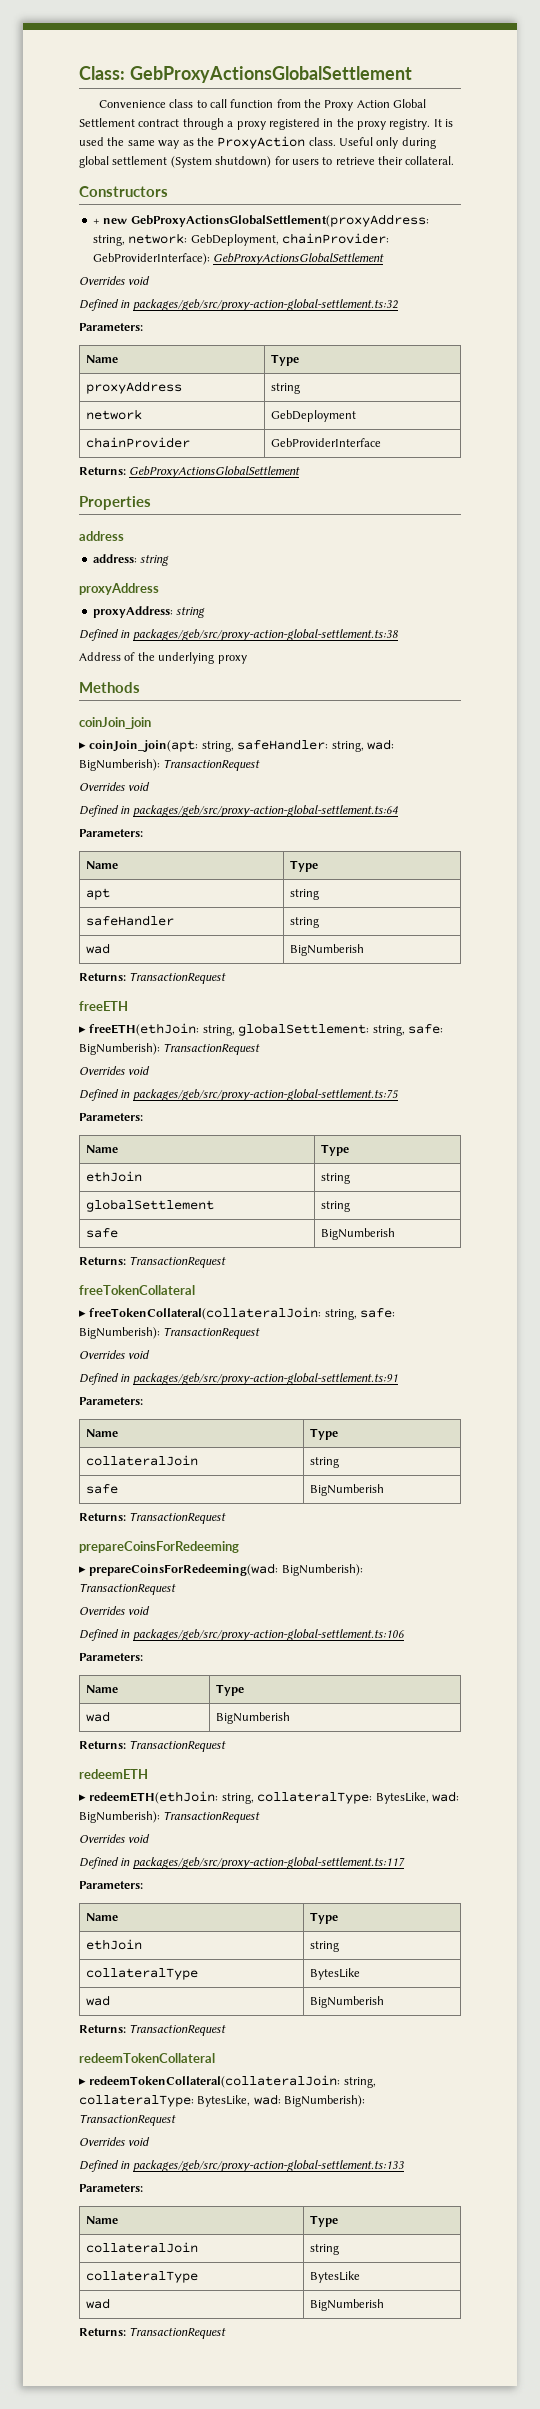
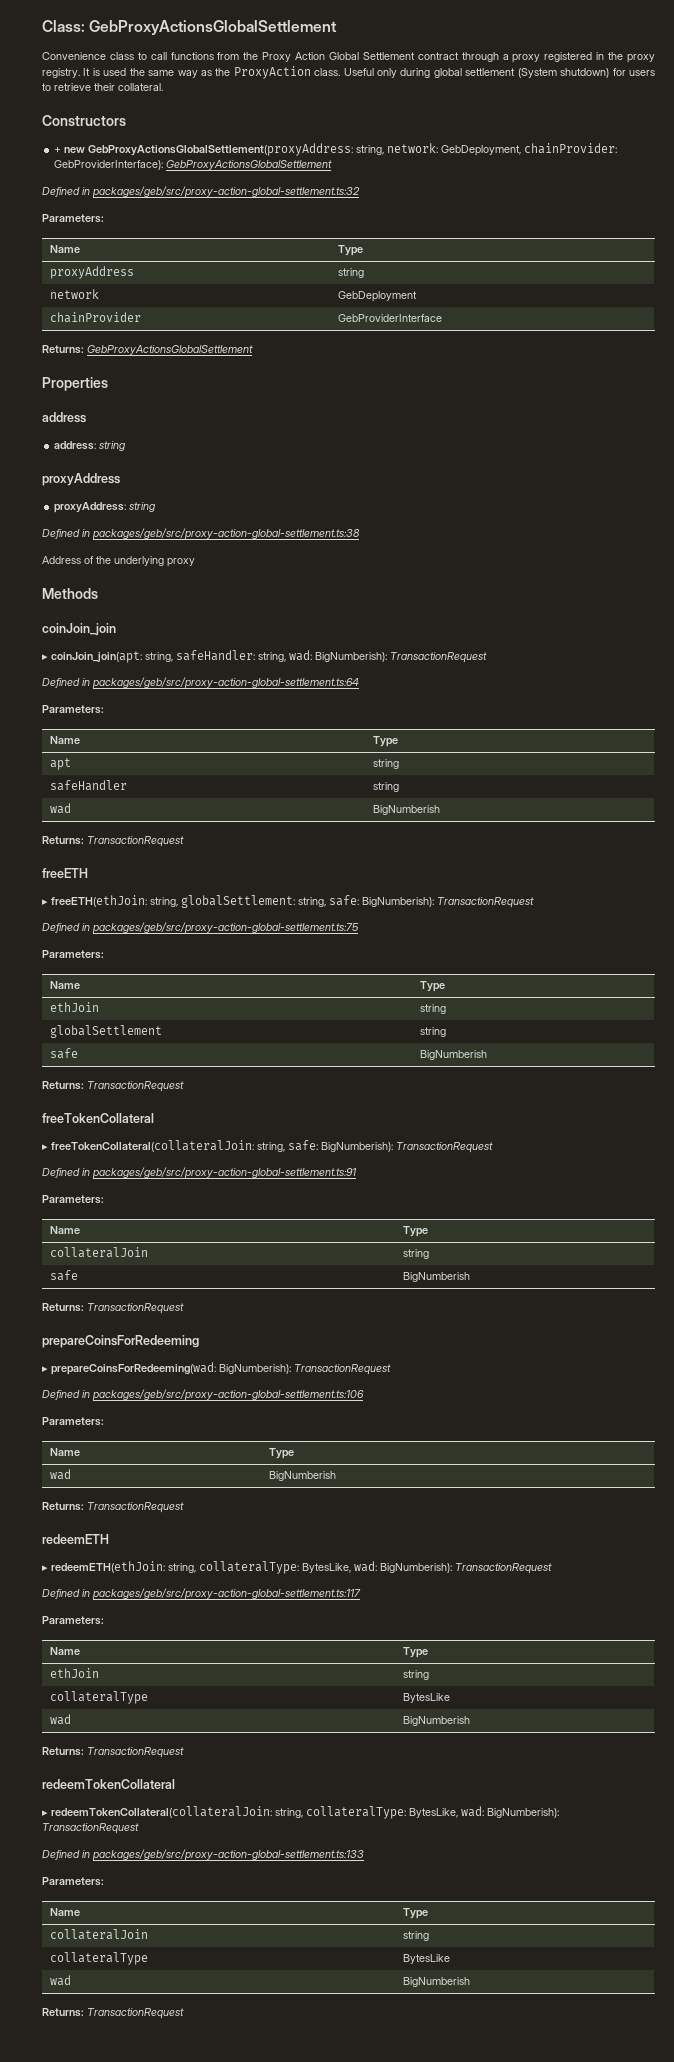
[230,99,274,108] function -> [170,52,214,60] functions
[79,276,151,285] // Overrides void -> (333, 165) none
[79,782,151,791] // Overrides void -> (487, 657) none
[79,1066,151,1075] // Overrides void -> (534, 902) none
[79,1350,151,1359] // Overrides void -> (493, 1147) none
[79,1606,151,1615] // Overrides void -> (391, 1369) none
[79,1834,151,1843] // Overrides void -> (552, 1568) none
[79,2137,151,2146] // Overrides void -> (139, 1828) none

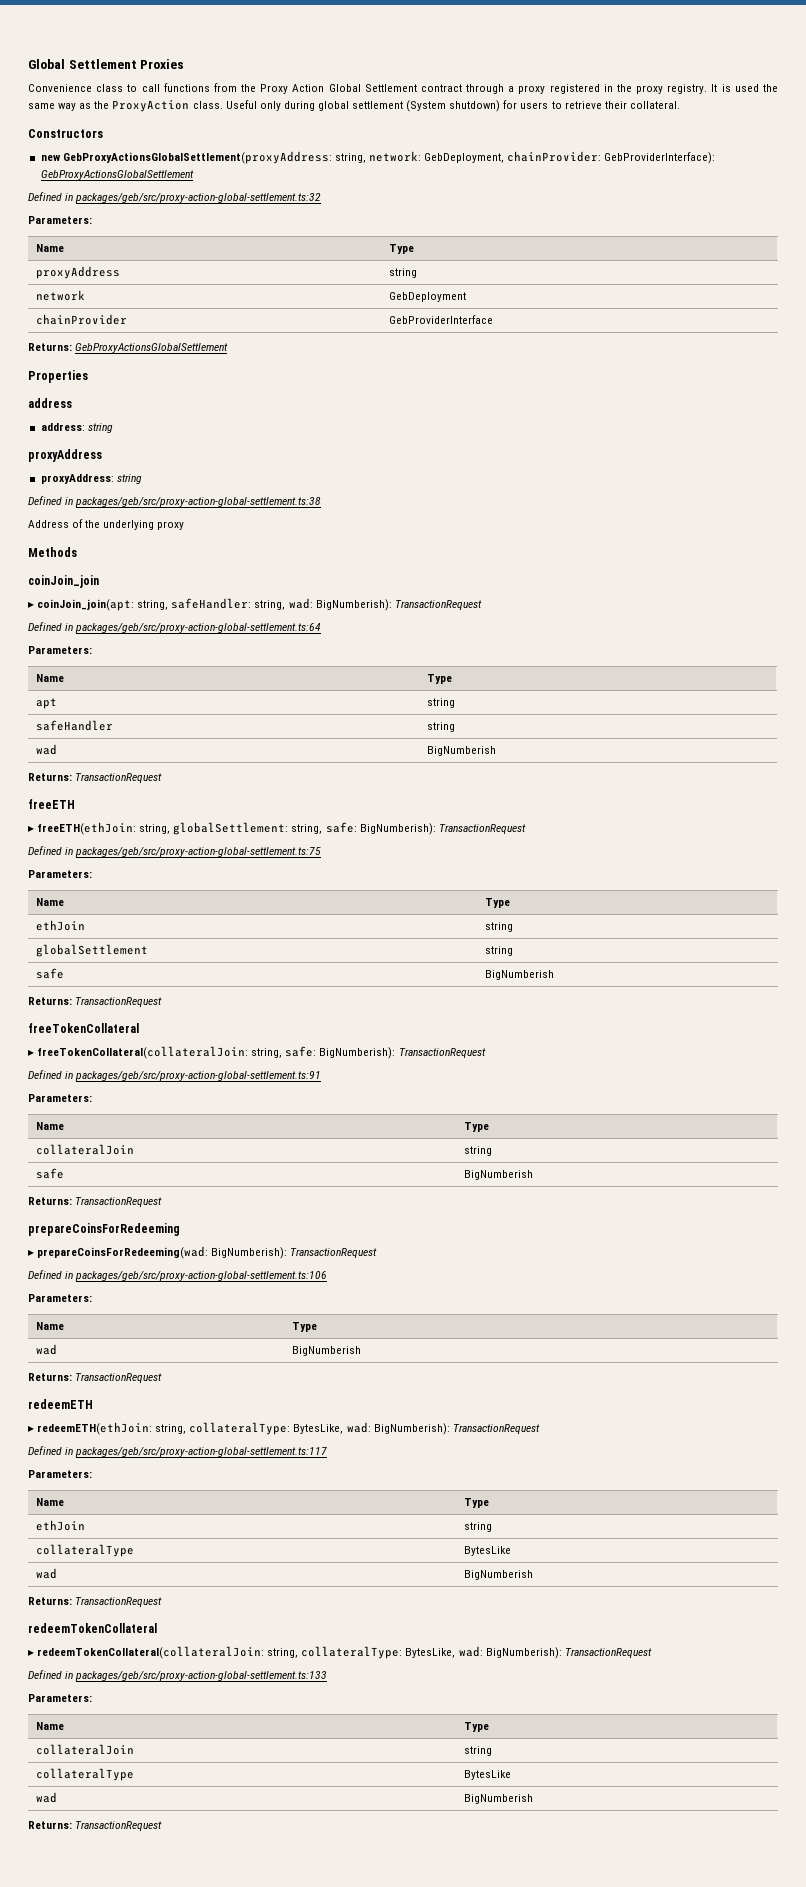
[42,20,338,35] Class: GebProxyActionsGlobalSettlement -> [28,59,185,69] Global Settlement Proxies
[54,147,62,153] + -> (103, 133) none

